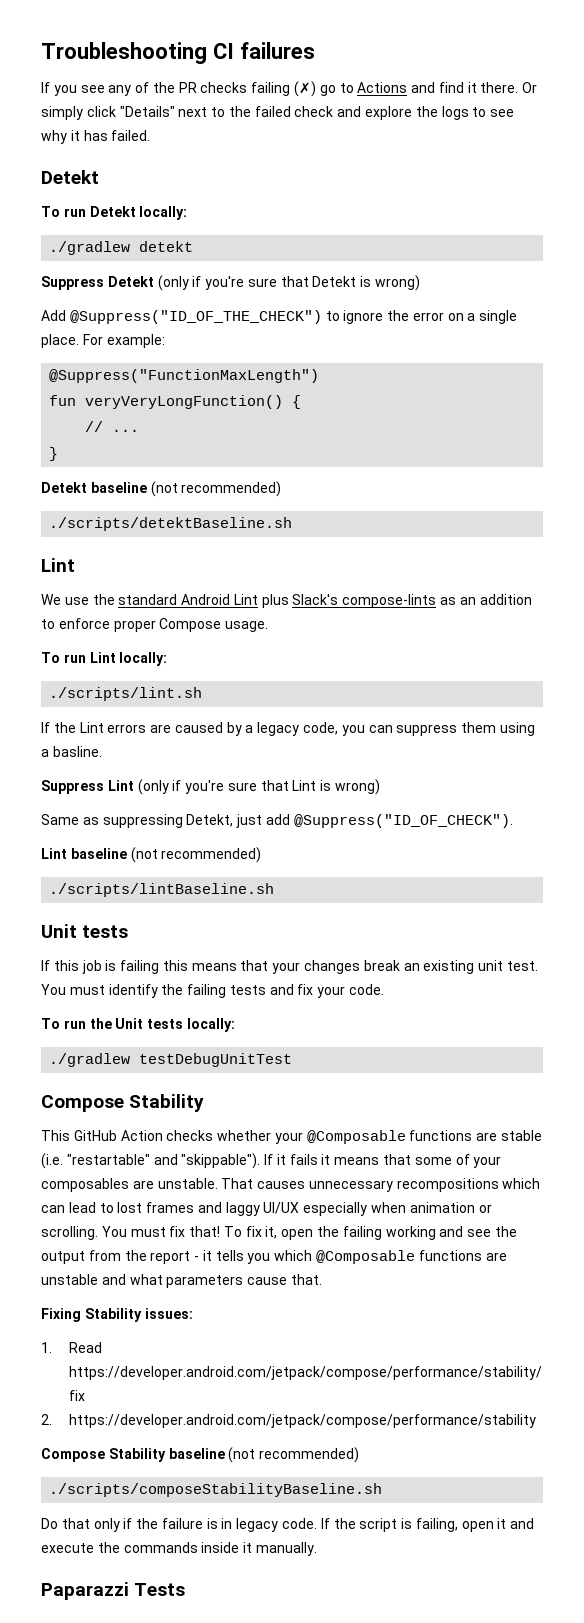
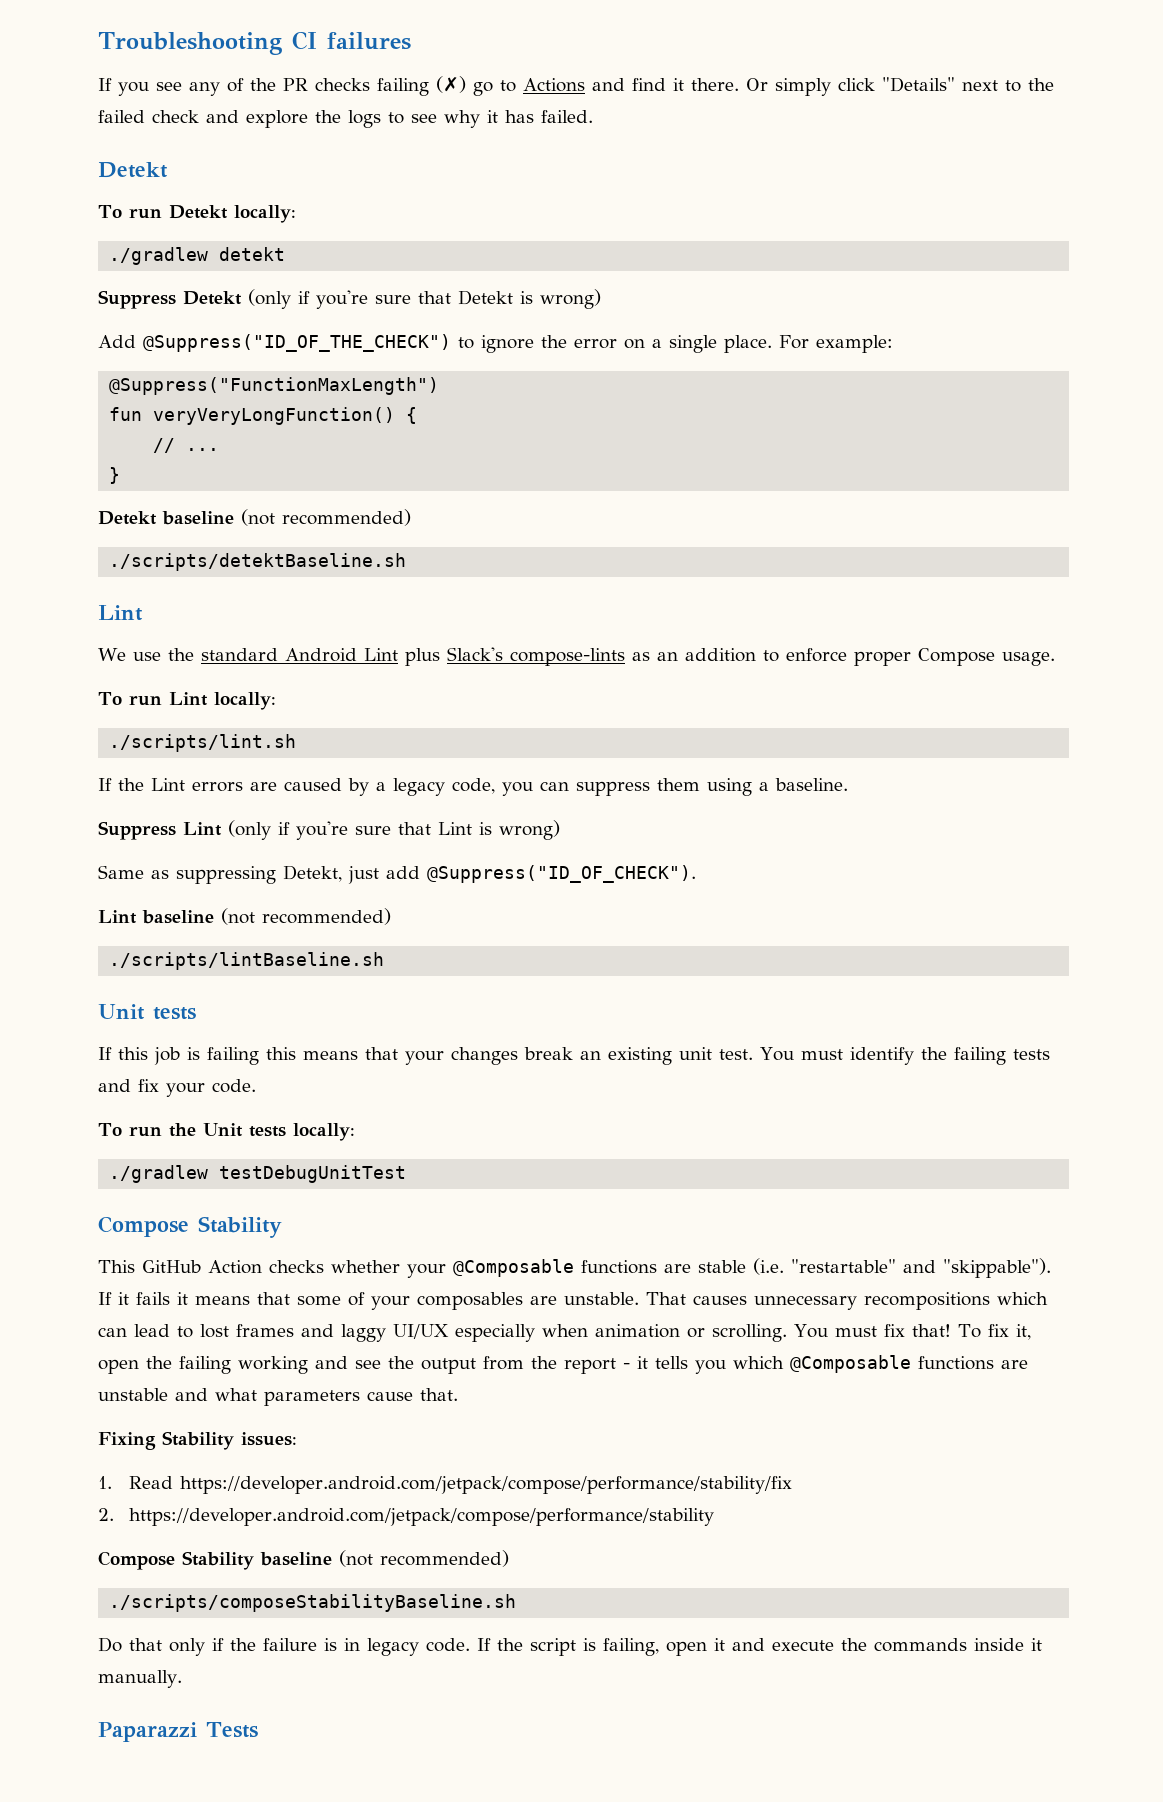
[52,746,102,757] basline. -> [775,778,848,791] baseline.

